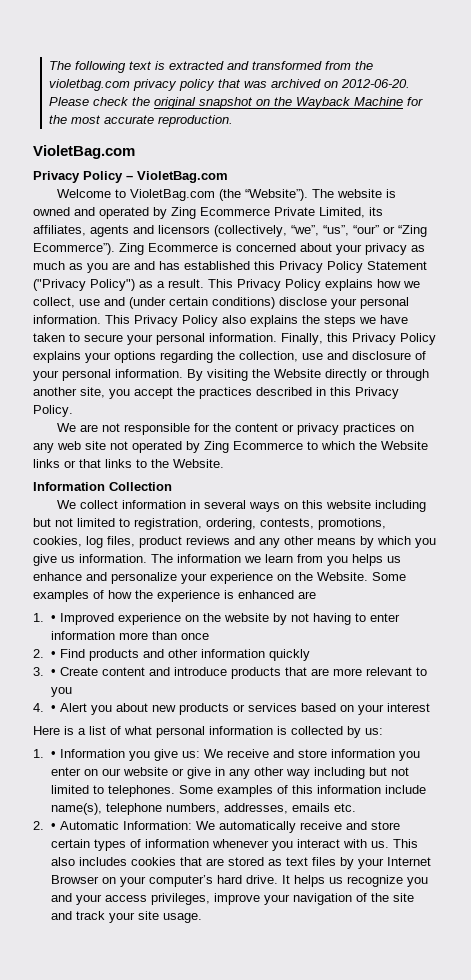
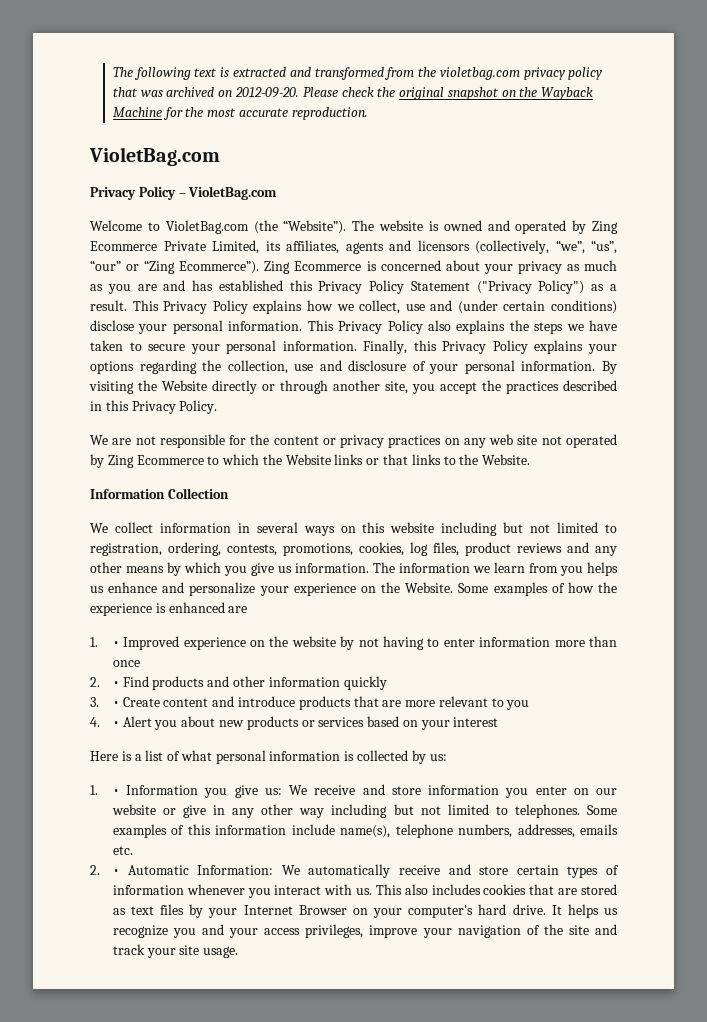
[340,79,410,88] 2012-06-20. -> [235,87,300,98] 2012-09-20.

